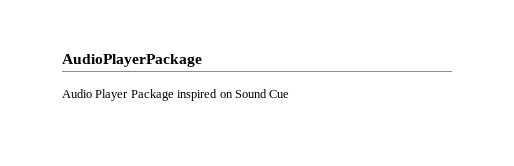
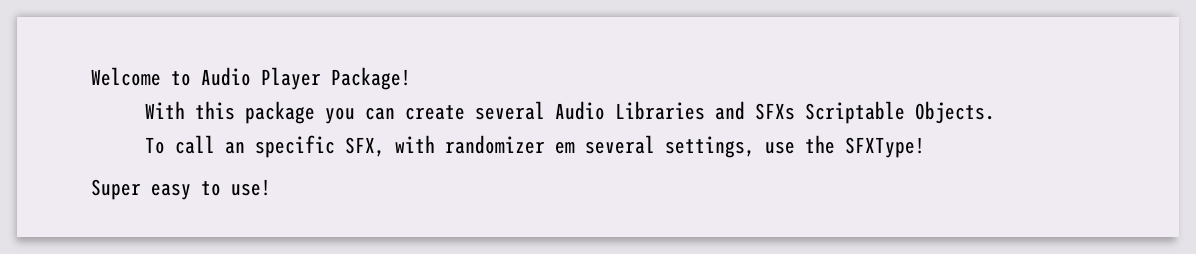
[62,54,202,67] [62,89,290,101] AudioPlayerPackage // Audio Player Package inspired on Sound Cue -> [91,67,411,90] [145,101,996,124] [145,135,926,158] [91,179,271,200] Welcome to Audio Player Package! // With this package you can create several Audio Libraries and SFXs Scriptable Objects. // To call an specific SFX, with randomizer em several settings, use the SFXType! // Super easy to use!

